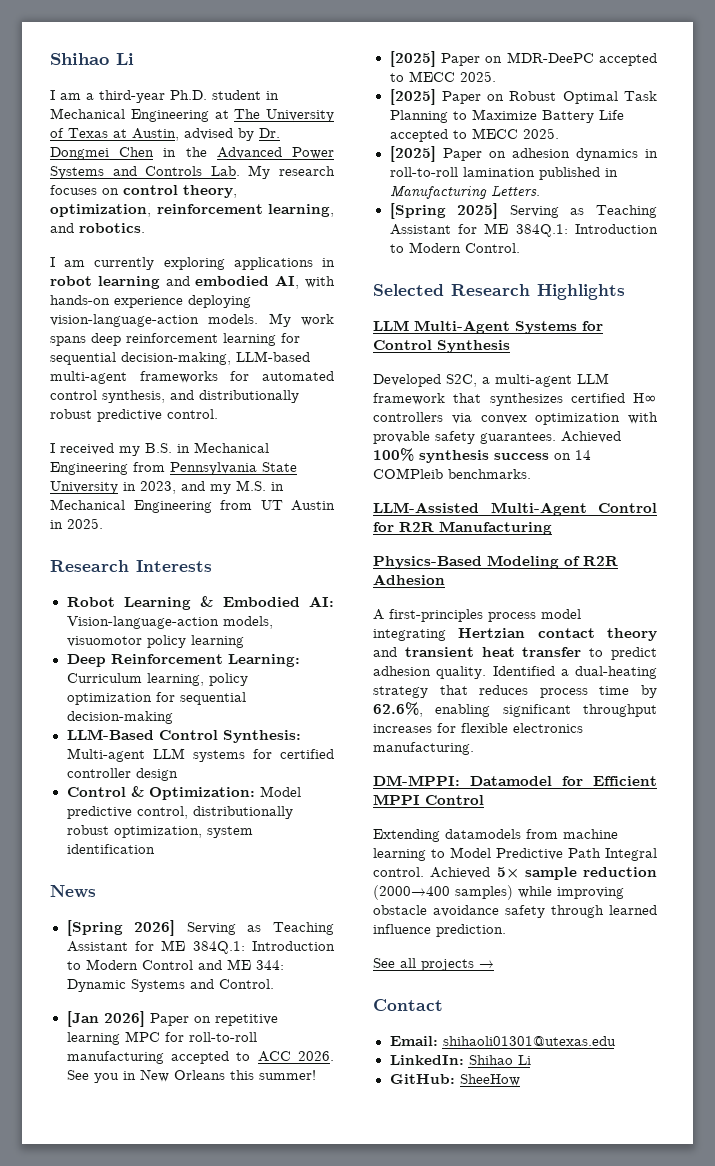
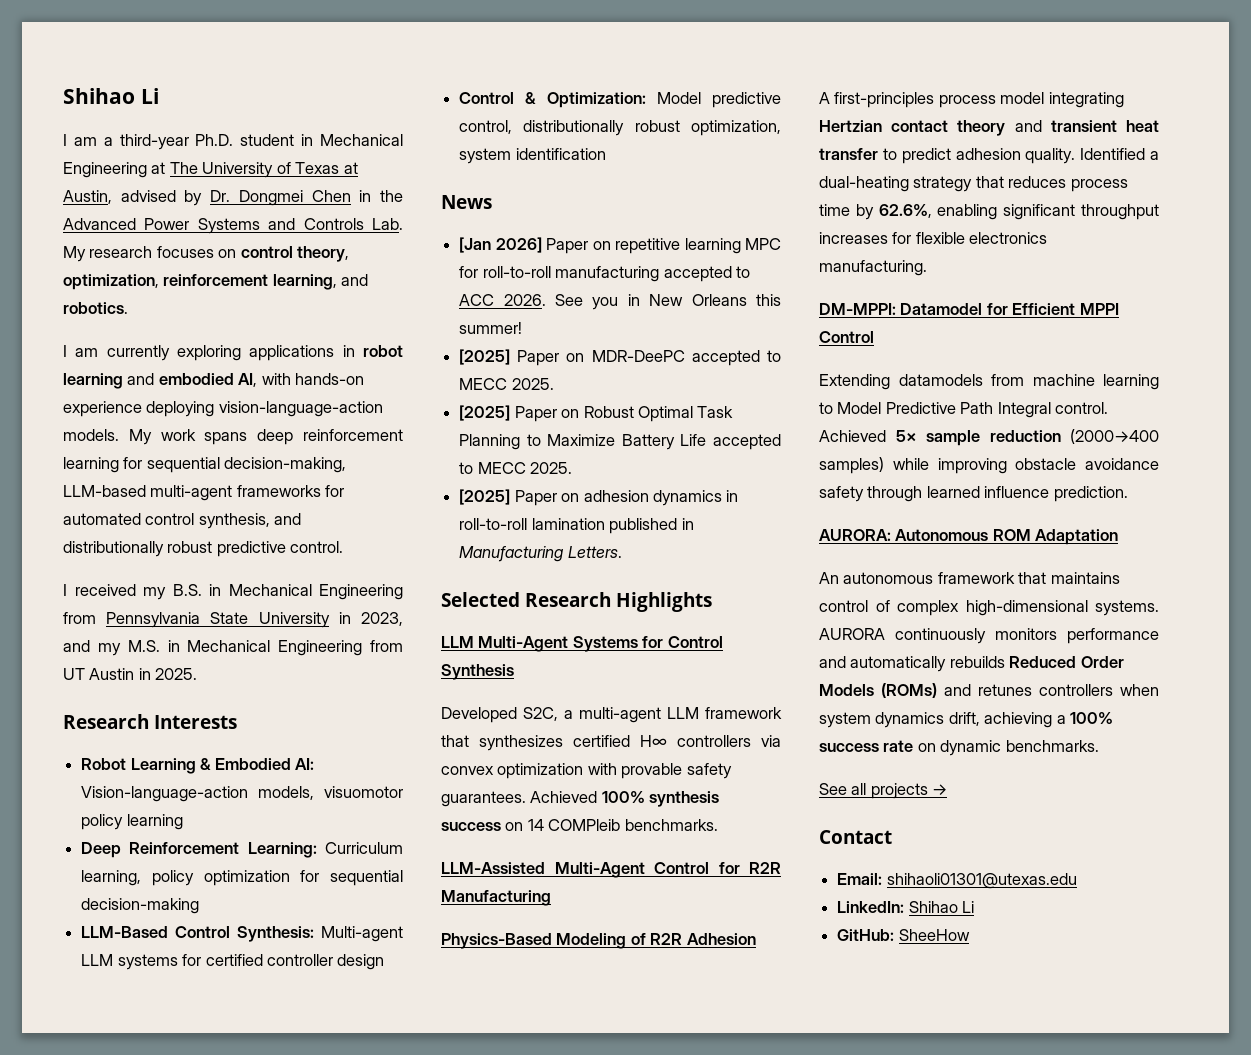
[66,920,334,936] [66,940,335,954] [66,959,284,970] [66,979,274,992] // [Spring 2026] Serving as Teaching Assistant for ME 384Q.1: Introduction to Modern Control and ME 344: Dynamic Systems and Control. -> (492, 202) none
[389,203,657,219] [389,223,658,237] [389,242,520,253] // [Spring 2025] Serving as Teaching Assistant for ME 384Q.1: Introduction to Modern Control. -> (622, 552) none
(506, 930) none -> [819,529,1119,545] [819,572,1120,584] [819,600,1159,616] [819,628,1159,644] [819,656,1124,672] [819,683,1159,698] [819,712,1114,728] [819,740,1099,756] // AURORA: Autonomous ROM Adaptation // An autonomous framework that maintains control of complex high-dimensional systems. AURORA continuously monitors performance and automatically rebuilds Reduced Order Models (ROMs) and retunes controllers when system dynamics drift, achieving a 100% success rate on dynamic benchmarks.

